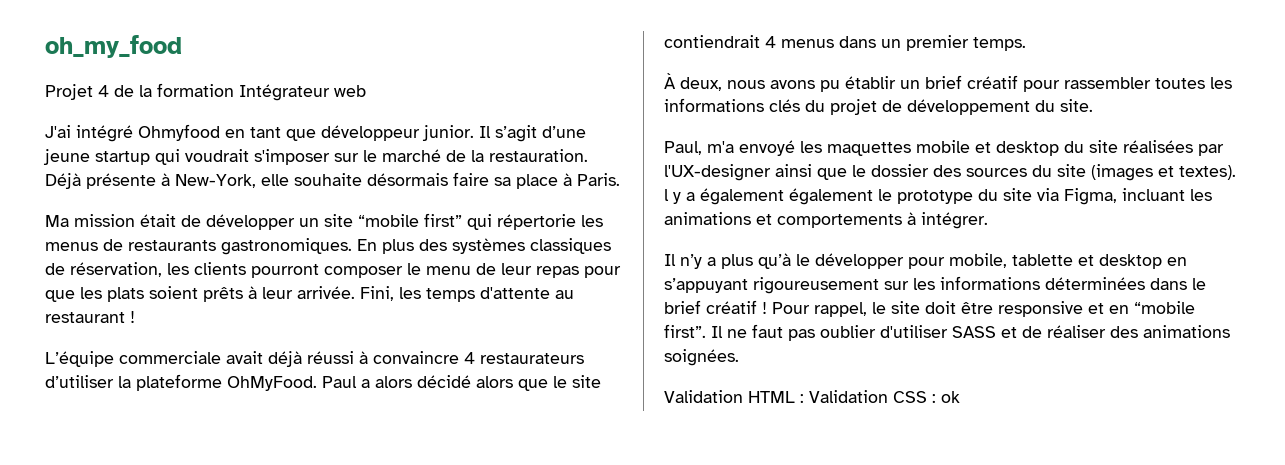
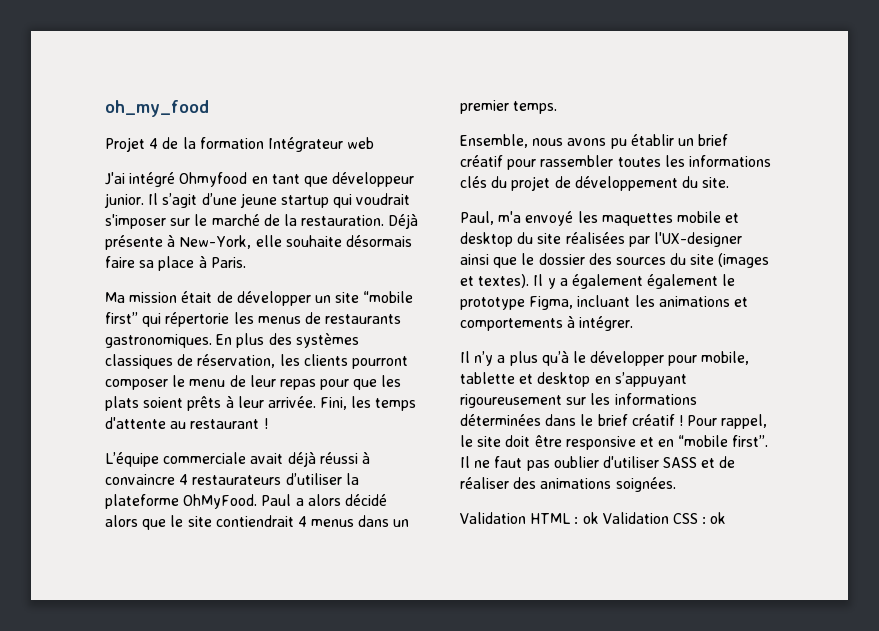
[664,73,722,91] À deux, -> [460,134,528,148] Ensemble,
[664,189,669,201] l -> [533,274,544,286] Il
[978,188,1059,201] du site via -> (525, 303) none
(804, 398) none -> [582,512,599,524] ok

